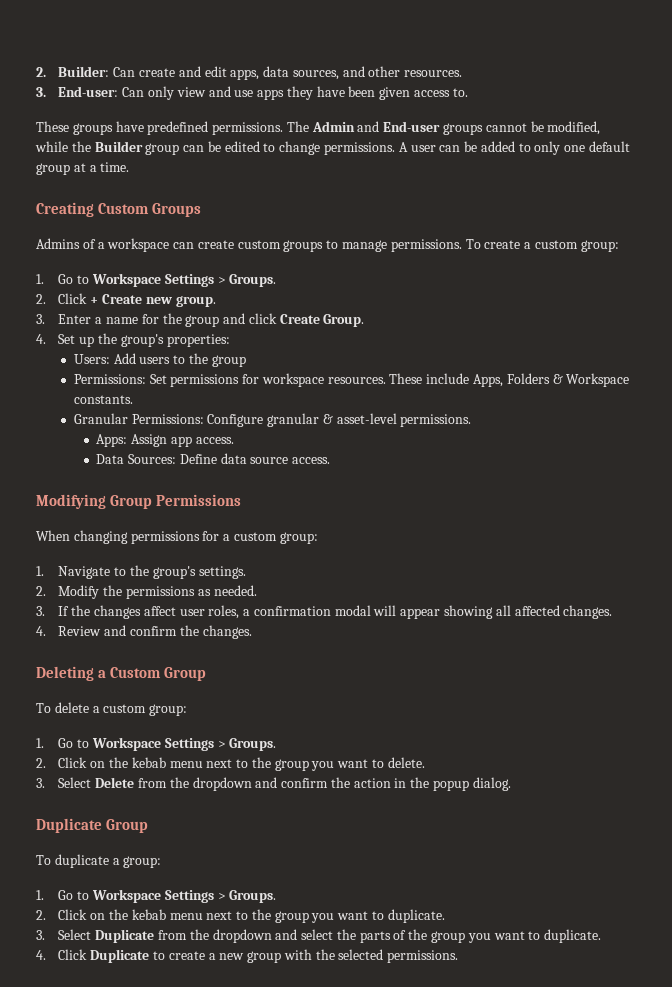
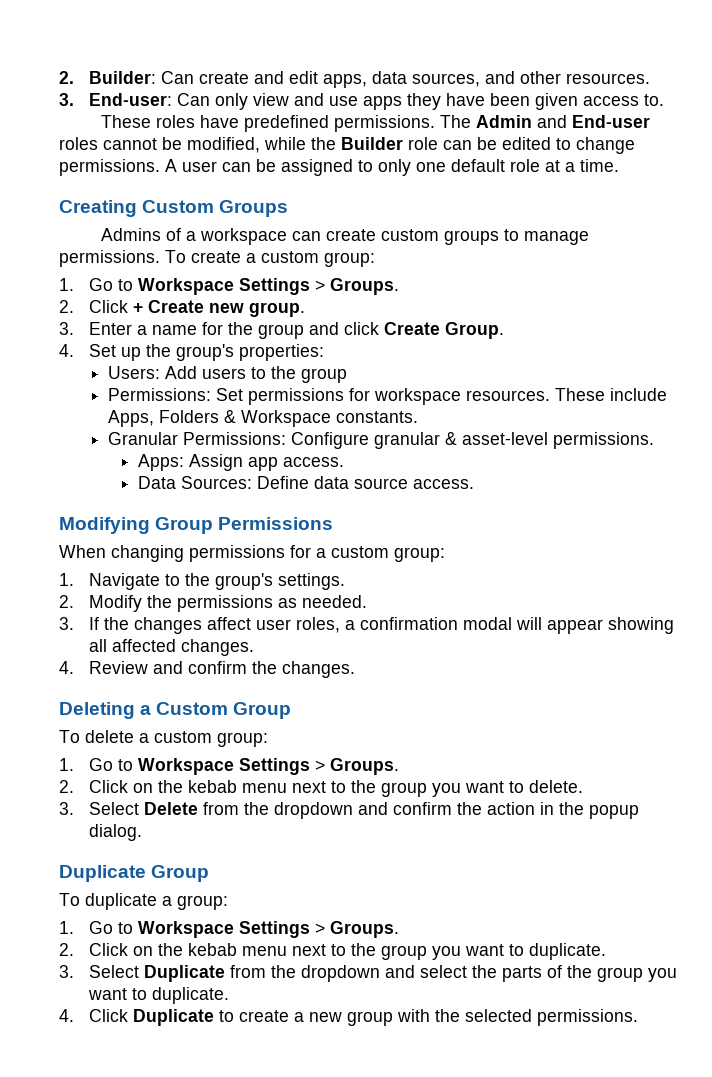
[72,123,113,135] groups -> [156,115,196,128] roles
[443,123,484,135] groups -> [59,137,98,150] roles
[145,143,180,155] group -> [408,137,438,150] role
[480,141,515,152] added -> [281,159,353,176] assigned
[36,163,70,175] group -> [510,159,540,172] role

